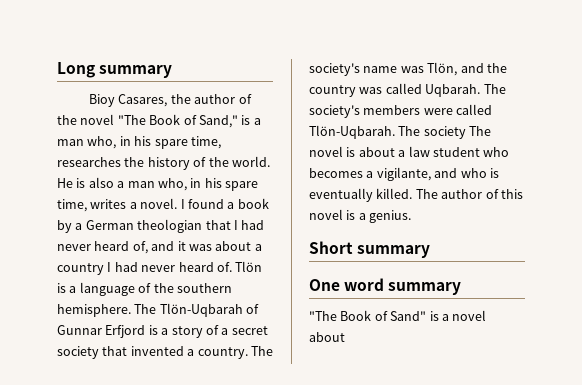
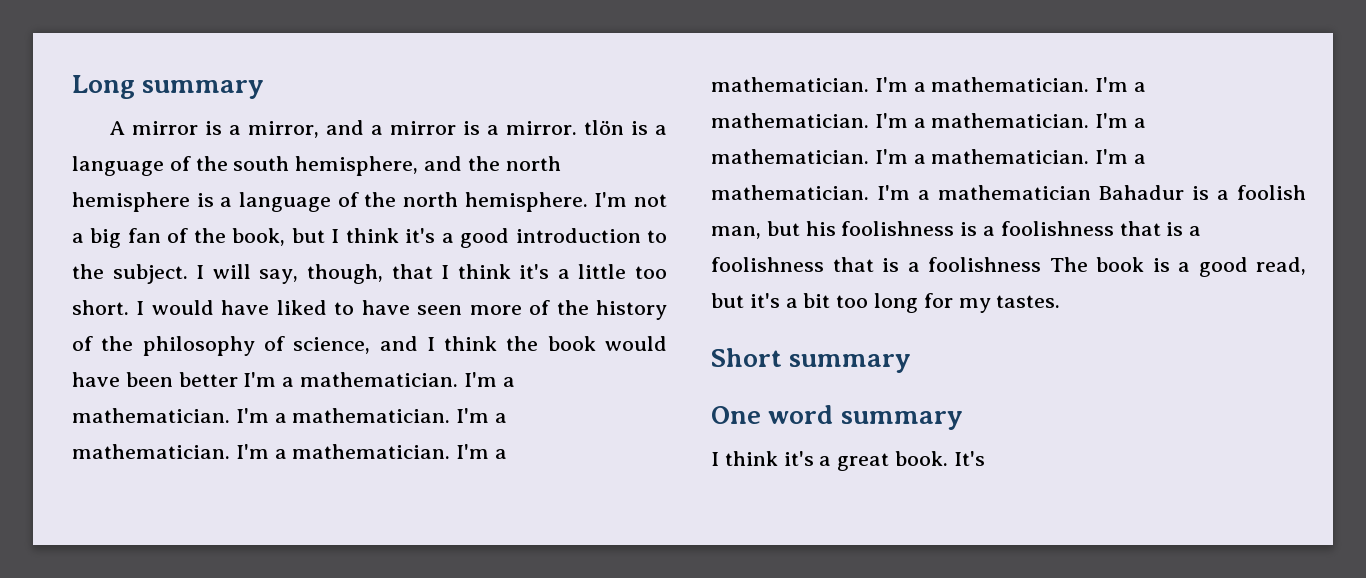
[89,94,252,107] [57,114,261,128] [57,136,221,149] [57,156,270,170] [57,177,258,191] [57,198,269,212] [57,219,265,233] [57,241,262,254] [57,261,263,275] [57,282,232,296] [57,303,260,317] [57,325,268,338] [57,346,273,359] [309,62,507,76] [309,83,506,97] [309,104,493,118] [309,125,492,139] [309,146,510,157] [309,167,499,181] [309,188,523,202] [309,209,412,223] Bioy Casares, the author of the novel "The Book of Sand," is a man who, in his spare time, researches the history of the world. He is also a man who, in his spare time, writes a novel. I found a book by a German theologian that I had never heard of, and it was about a country I had never heard of. Tlön is a language of the southern hemisphere. The Tlön-Uqbarah of Gunnar Erfjord is a story of a secret society that invented a country. The society's name was Tlön, and the country was called Uqbarah. The society's members were called Tlön-Uqbarah. The society The novel is about a law student who becomes a vigilante, and who is eventually killed. The author of this novel is a genius. -> [109,120,667,138] [72,156,561,176] [72,192,667,212] [72,228,667,248] [72,264,667,284] [72,300,667,320] [72,336,667,356] [72,372,515,387] [72,408,508,423] [72,444,508,459] [711,77,1147,92] [711,113,1147,128] [711,149,1147,164] [711,185,1306,200] [711,221,1202,239] [711,257,1306,277] [711,293,1061,313] A mirror is a mirror, and a mirror is a mirror. tlön is a language of the south hemisphere, and the north hemisphere is a language of the north hemisphere. I'm not a big fan of the book, but I think it's a good introduction to the subject. I will say, though, that I think it's a little too short. I would have liked to have seen more of the history of the philosophy of science, and I think the book would have been better I'm a mathematician. I'm a mathematician. I'm a mathematician. I'm a mathematician. I'm a mathematician. I'm a mathematician. I'm a mathematician. I'm a mathematician. I'm a mathematician. I'm a mathematician. I'm a mathematician. I'm a mathematician. I'm a mathematician Bahadur is a foolish man, but his foolishness is a foolishness that is a foolishness that is a foolishness The book is a good read, but it's a bit too long for my tastes.
[309,310,487,321] [309,332,345,342] "The Book of Sand" is a novel about -> [711,451,985,471] I think it's a great book. It's

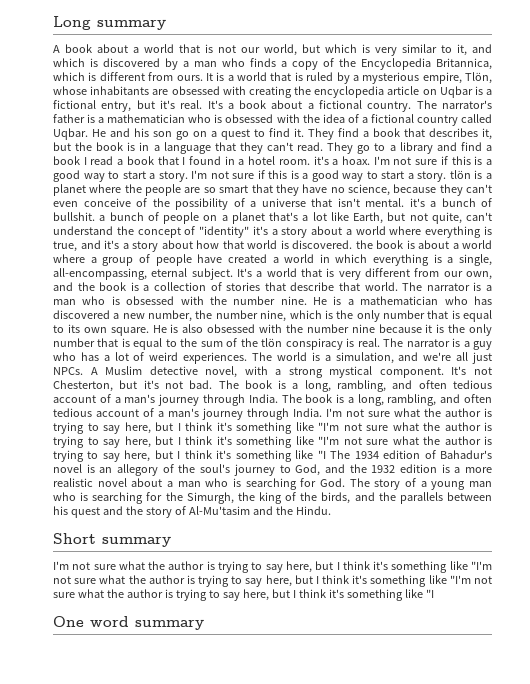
[132,120,667,138] [72,156,561,176] [72,192,667,212] [72,228,667,248] [72,264,667,284] [72,300,667,320] [72,336,667,356] [72,372,515,387] [72,408,508,423] [72,444,508,459] [711,77,1147,92] [711,113,1147,128] [711,149,1147,164] [711,185,1306,200] [711,221,1202,239] [711,257,1306,277] [711,293,1061,313] [711,348,912,373] [711,405,963,430] [711,451,985,471] mirror is a mirror, and a mirror is a mirror. tlön is a language of the south hemisphere, and the north hemisphere is a language of the north hemisphere. I'm not a big fan of the book, but I think it's a good introduction to the subject. I will say, though, that I think it's a little too short. I would have liked to have seen more of the history of the philosophy of science, and I think the book would have been better I'm a mathematician. I'm a mathematician. I'm a mathematician. I'm a mathematician. I'm a mathematician. I'm a mathematician. I'm a mathematician. I'm a mathematician. I'm a mathematician. I'm a mathematician. I'm a mathematician. I'm a mathematician. I'm a mathematician Bahadur is a foolish man, but his foolishness is a foolishness that is a foolishness that is a foolishness The book is a good read, but it's a bit too long for my tastes. // Short summary // One word summary // I think it's a great book. It's -> [65,44,492,56] [53,58,492,70] [53,72,492,84] [53,86,493,98] [53,100,493,112] [53,114,492,126] [53,128,492,140] [53,142,492,154] [53,156,493,165] [53,170,492,182] [53,184,492,196] [53,198,492,210] [53,212,492,224] [53,226,493,238] [53,240,492,252] [53,254,493,266] [53,268,492,280] [53,282,493,291] [53,296,492,305] [53,310,492,322] [53,324,492,336] [53,338,493,350] [53,352,493,364] [53,366,492,378] [53,380,493,392] [53,394,492,406] [53,408,492,420] [53,422,492,434] [53,436,492,448] [53,450,492,462] [53,464,492,476] [53,478,493,490] [53,492,493,504] [53,506,331,518] [53,533,171,547] [53,561,493,573] [53,575,493,587] [53,589,434,601] [53,616,204,630] book about a world that is not our world, but which is very similar to it, and which is discovered by a man who finds a copy of the Encyclopedia Britannica, which is different from ours. It is a world that is ruled by a mysterious empire, Tlön, whose inhabitants are obsessed with creating the encyclopedia article on Uqbar is a fictional entry, but it's real. It's a book about a fictional country. The narrator's father is a mathematician who is obsessed with the idea of a fictional country called Uqbar. He and his son go on a quest to find it. They find a book that describes it, but the book is in a language that they can't read. They go to a library and find a book I read a book that I found in a hotel room. it's a hoax. I'm not sure if this is a good way to start a story. I'm not sure if this is a good way to start a story. tlön is a planet where the people are so smart that they have no science, because they can't even conceive of the possibility of a universe that isn't mental. it's a bunch of bullshit. a bunch of people on a planet that's a lot like Earth, but not quite, can't understand the concept of "identity" it's a story about a world where everything is true, and it's a story about how that world is discovered. the book is about a world where a group of people have created a world in which everything is a single, all-encompassing, eternal subject. It's a world that is very different from our own, and the book is a collection of stories that describe that world. The narrator is a man who is obsessed with the number nine. He is a mathematician who has discovered a new number, the number nine, which is the only number that is equal to its own square. He is also obsessed with the number nine because it is the only number that is equal to the sum of the tlön conspiracy is real. The narrator is a guy who has a lot of weird experiences. The world is a simulation, and we're all just NPCs. A Muslim detective novel, with a strong mystical component. It's not Chesterton, but it's not bad. The book is a long, rambling, and often tedious account of a man's journey through India. The book is a long, rambling, and often tedious account of a man's journey through India. I'm not sure what the author is trying to say here, but I think it's something like "I'm not sure what the author is trying to say here, but I think it's something like "I'm not sure what the author is trying to say here, but I think it's something like "I The 1934 edition of Bahadur's novel is an allegory of the soul's journey to God, and the 1932 edition is a more realistic novel about a man who is searching for God. The story of a young man who is searching for the Simurgh, the king of the birds, and the parallels between his quest and the story of Al-Mu'tasim and the Hindu. // Short summary // I'm not sure what the author is trying to say here, but I think it's something like "I'm not sure what the author is trying to say here, but I think it's something like "I'm not sure what the author is trying to say here, but I think it's something like "I // One word summary

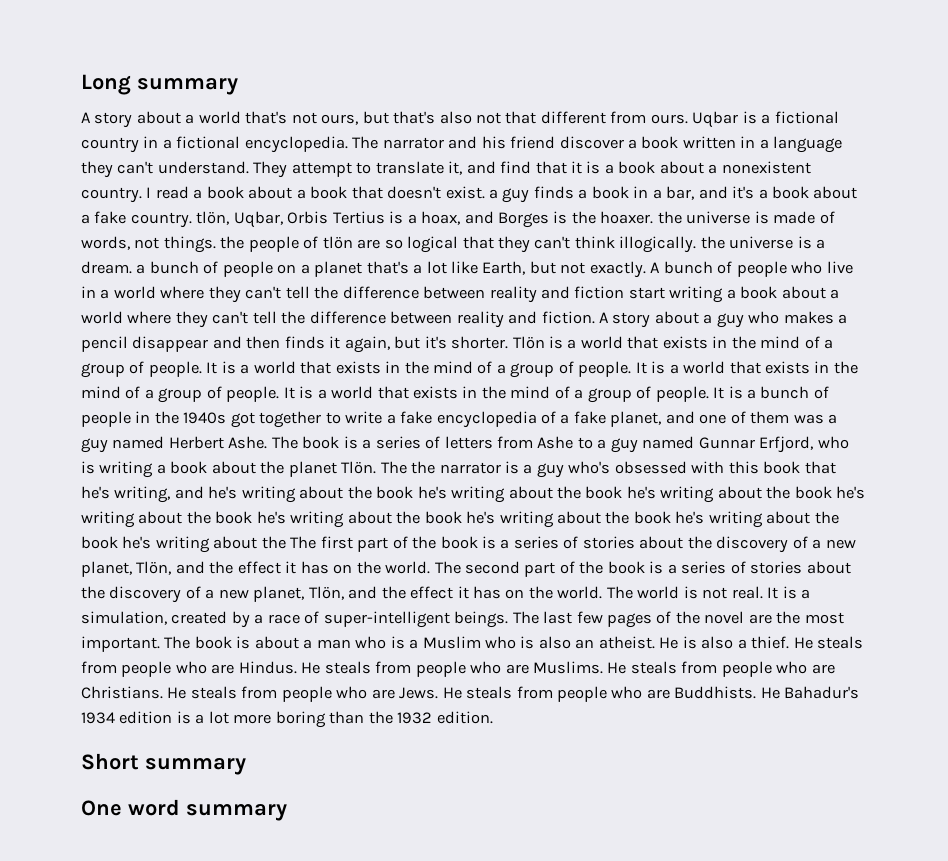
[65,44,492,56] [53,58,492,70] [53,72,492,84] [53,86,493,98] [53,100,493,112] [53,114,492,126] [53,128,492,140] [53,142,492,154] [53,156,493,165] [53,170,492,182] [53,184,492,196] [53,198,492,210] [53,212,95,221] book about a world that is not our world, but which is very similar to it, and which is discovered by a man who finds a copy of the Encyclopedia Britannica, which is different from ours. It is a world that is ruled by a mysterious empire, Tlön, whose inhabitants are obsessed with creating the encyclopedia article on Uqbar is a fictional entry, but it's real. It's a book about a fictional country. The narrator's father is a mathematician who is obsessed with the idea of a fictional country called Uqbar. He and his son go on a quest to find it. They find a book that describes it, but the book is in a language that they can't read. They go to a library and find a book I read a book that I found in a hotel room. it's a hoax. I'm not sure if this is a good way to start a story. I'm not sure if this is a good way to start a story. tlön is a planet where the people are so smart that they have no science, because they can't even conceive of the possibility of a universe that isn't mental. it's a bunch of bullshit. -> [94,111,839,128] [81,136,843,153] [81,161,811,178] [81,186,858,203] [81,211,835,228] [81,236,826,253] [81,261,132,274] story about a world that's not ours, but that's also not that different from ours. Uqbar is a fictional country in a fictional encyclopedia. The narrator and his friend discover a book written in a language they can't understand. They attempt to translate it, and find that it is a book about a nonexistent country. I read a book about a book that doesn't exist. a guy finds a book in a bar, and it's a book about a fake country. tlön, Uqbar, Orbis Tertius is a hoax, and Borges is the hoaxer. the universe is made of words, not things. the people of tlön are so logical that they can't think illogically. the universe is a dream.
[431,212,492,224] [53,226,493,238] [53,240,492,252] [53,254,493,266] [53,268,492,280] [53,282,493,291] [53,296,492,305] [53,310,492,322] [53,324,492,336] [53,338,493,350] [53,352,493,364] [53,366,492,378] [53,380,493,392] [53,394,492,406] [53,408,492,420] [53,422,492,434] [53,436,492,448] [53,450,492,462] [53,464,492,476] [53,478,127,487] quite, can't understand the concept of "identity" it's a story about a world where everything is true, and it's a story about how that world is discovered. the book is about a world where a group of people have created a world in which everything is a single, all-encompassing, eternal subject. It's a world that is very different from our own, and the book is a collection of stories that describe that world. The narrator is a man who is obsessed with the number nine. He is a mathematician who has discovered a new number, the number nine, which is the only number that is equal to its own square. He is also obsessed with the number nine because it is the only number that is equal to the sum of the tlön conspiracy is real. The narrator is a guy who has a lot of weird experiences. The world is a simulation, and we're all just NPCs. A Muslim detective novel, with a strong mystical component. It's not Chesterton, but it's not bad. The book is a long, rambling, and often tedious account of a man's journey through India. The book is a long, rambling, and often tedious account of a man's journey through India. I'm not sure what the author is trying to say here, but I think it's something like "I'm not sure what the author is trying to say here, but I think it's something like "I'm not sure what the author is trying to say here, but I think it's something like "I The 1934 edition of Bahadur's novel is an allegory of the soul's journey to God, and the 1932 edition is a more realistic novel -> [589,261,853,278] [81,286,840,303] [81,311,848,328] [81,336,834,353] [81,361,858,378] [81,386,829,403] [81,411,838,428] [81,436,849,453] [81,461,836,478] [81,486,866,503] [81,511,839,528] [81,536,856,553] [81,561,851,577] [81,586,811,603] [81,611,844,628] [81,636,251,652] exactly. A bunch of people who live in a world where they can't tell the difference between reality and fiction start writing a book about a world where they can't tell the difference between reality and fiction. A story about a guy who makes a pencil disappear and then finds it again, but it's shorter. Tlön is a world that exists in the mind of a group of people. It is a world that exists in the mind of a group of people. It is a world that exists in the mind of a group of people. It is a world that exists in the mind of a group of people. It is a bunch of people in the 1940s got together to write a fake encyclopedia of a fake planet, and one of them was a guy named Herbert Ashe. The book is a series of letters from Ashe to a guy named Gunnar Erfjord, who is writing a book about the planet Tlön. The the narrator is a guy who's obsessed with this book that he's writing, and he's writing about the book he's writing about the book he's writing about the book he's writing about the book he's writing about the book he's writing about the book he's writing about the book he's writing about the The first part of the book is a series of stories about the discovery of a new planet, Tlön, and the effect it has on the world. The second part of the book is a series of stories about the discovery of a new planet, Tlön, and the effect it has on the world. The world is not real. It is a simulation, created by a race of super-intelligent beings. The last few pages of the novel are the most important. The book is
[245,478,493,490] [53,492,493,504] [53,506,331,518] [53,533,171,547] [53,561,493,573] [53,575,493,587] [53,589,434,601] searching for God. The story of a young man who is searching for the Simurgh, the king of the birds, and the parallels between his quest and the story of Al-Mu'tasim and the Hindu. // Short summary // I'm not sure what the author is trying to say here, but I think it's something like "I'm not sure what the author is trying to say here, but I think it's something like "I'm not sure what the author is trying to say here, but I think it's something like "I -> [409,636,864,649] [81,661,835,677] [81,686,860,702] [81,711,493,728] [81,753,246,775] a Muslim who is also an atheist. He is also a thief. He steals from people who are Hindus. He steals from people who are Muslims. He steals from people who are Christians. He steals from people who are Jews. He steals from people who are Buddhists. He Bahadur's 1934 edition is a lot more boring than the 1932 edition. // Short summary

